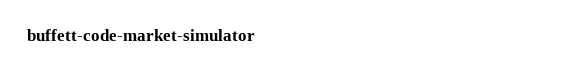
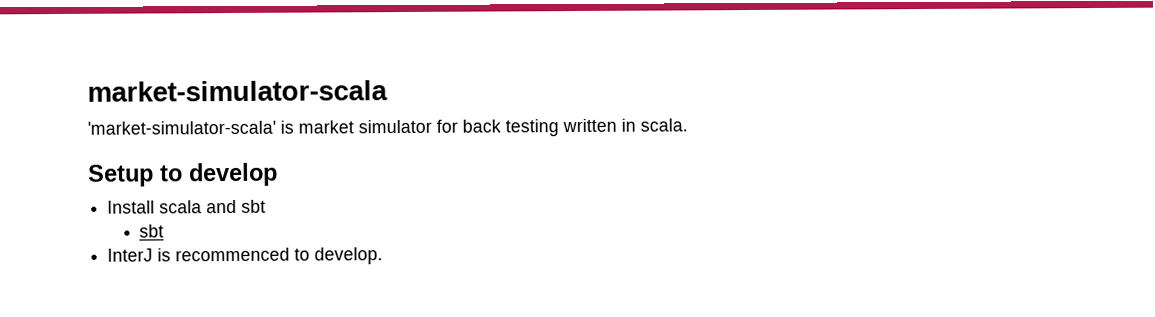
[27,29,255,41] buffett-code-market-simulator -> [87,80,388,102] [87,118,688,137] [88,162,278,187] [107,199,267,214] [139,224,165,238] [107,247,384,265] market-simulator-scala // 'market-simulator-scala' is market simulator for back testing written in scala. // Setup to develop // Install scala and sbt // sbt // InterJ is recommenced to develop.

